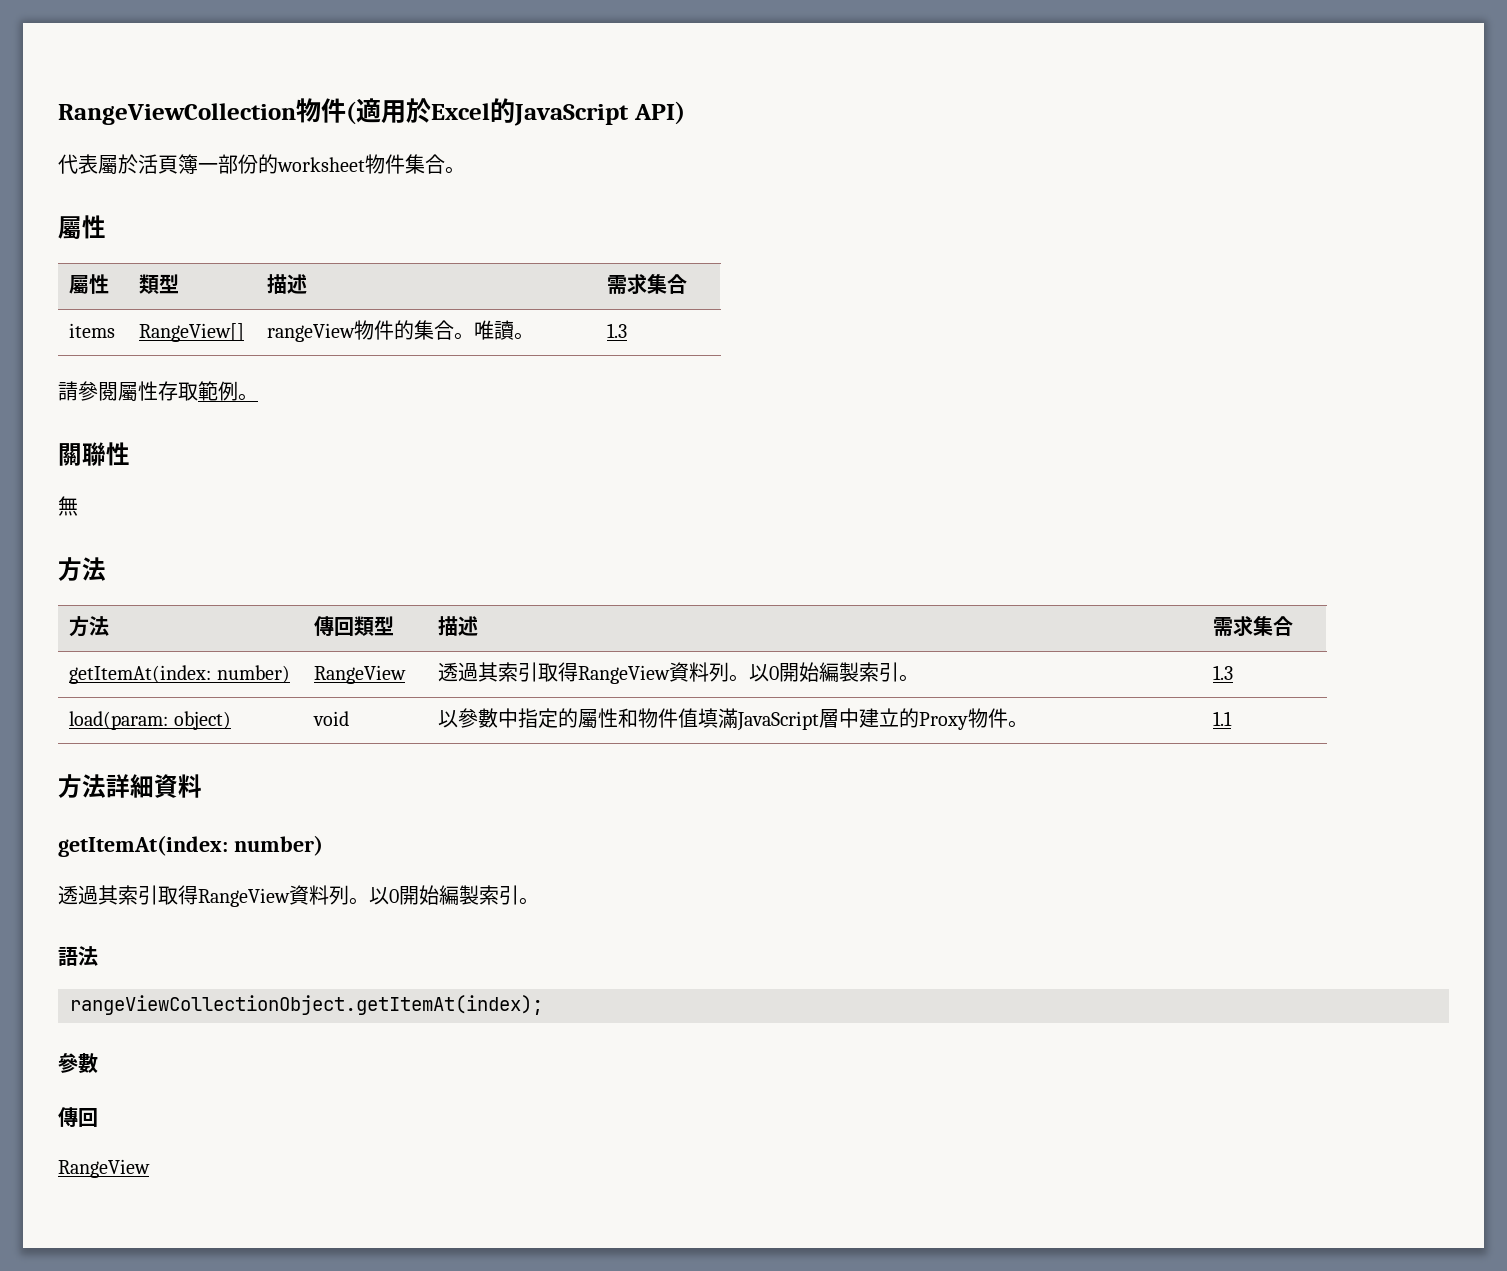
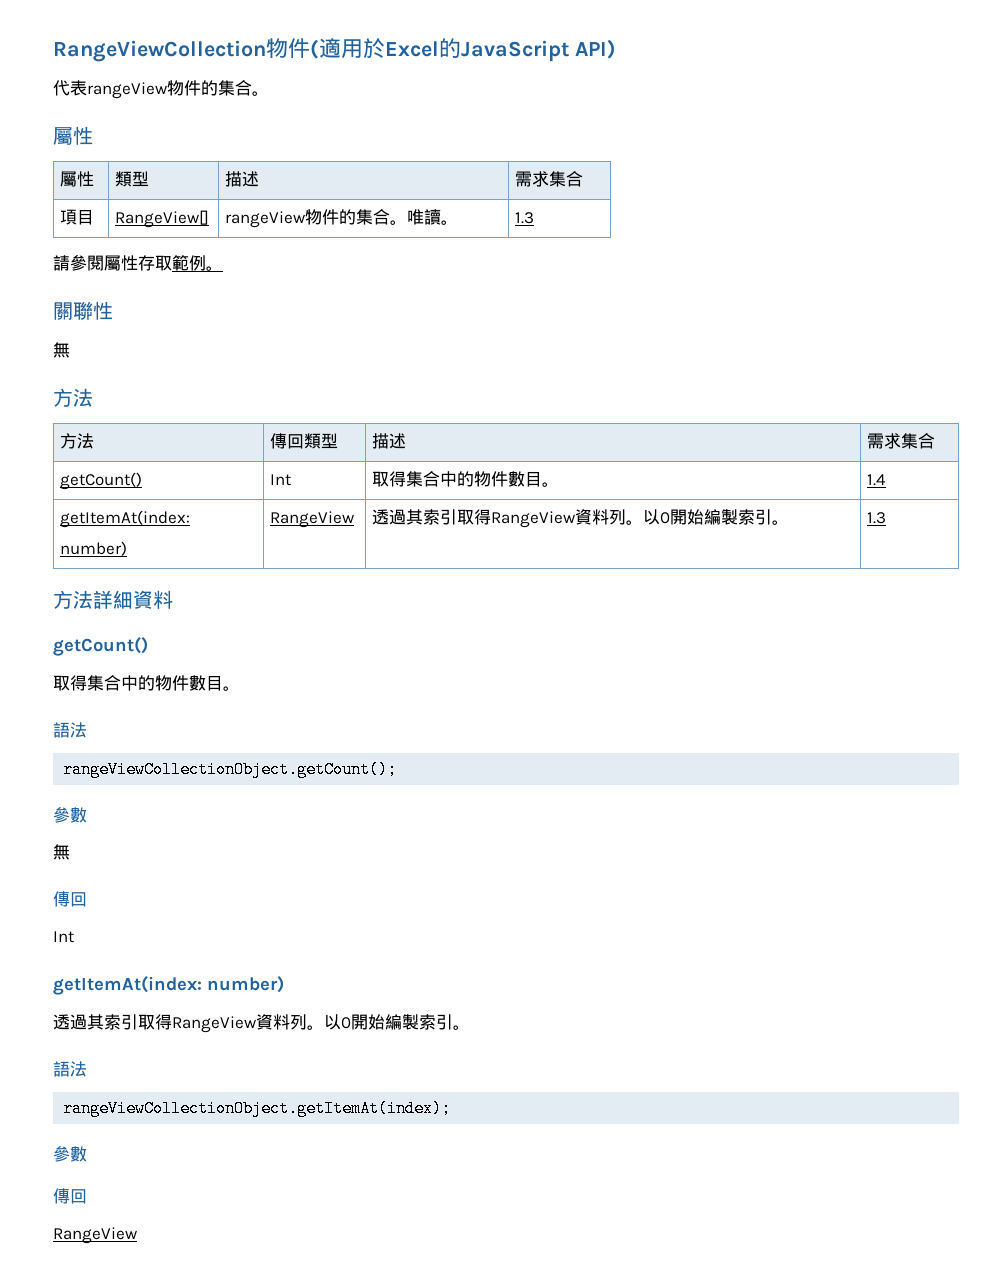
[98,154,405,175] 屬於活頁簿一部份的worksheet物件 -> [87,80,218,99] rangeView物件的
[69,323,116,338] items -> [60,209,95,225] 項目
(1294, 626) none -> [60,472,143,490] [270,474,292,486] [372,471,560,487] [867,474,887,486] // getCount() | Int | 取得集合中的物件數目。 | 1.4
[69,711,231,730] [313,711,350,726] [438,708,1029,731] [1213,711,1233,726] [58,774,202,798] // load(param: object) | void | 以參數中指定的屬性和物件值填滿JavaScript層中建立的Proxy物件。 | 1.1 // 方法詳細資料 -> [53,590,173,609] [53,637,148,656] [53,675,240,691] [53,722,87,738] [63,761,398,778] [53,806,87,823] [53,844,70,860] [53,891,87,907] [53,931,74,943] // 方法詳細資料 // getCount() // 取得集合中的物件數目。 // 語法 // rangeViewCollectionObject.getCount(); // 參數 // 無 // 傳回 // Int

